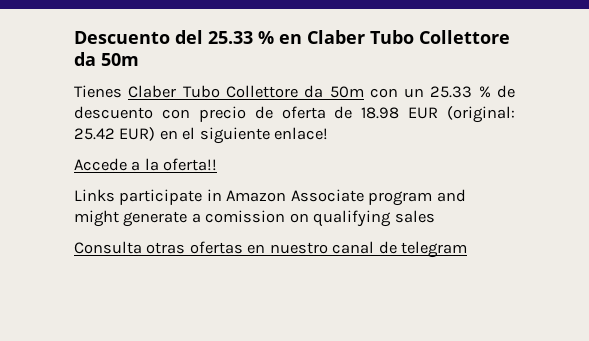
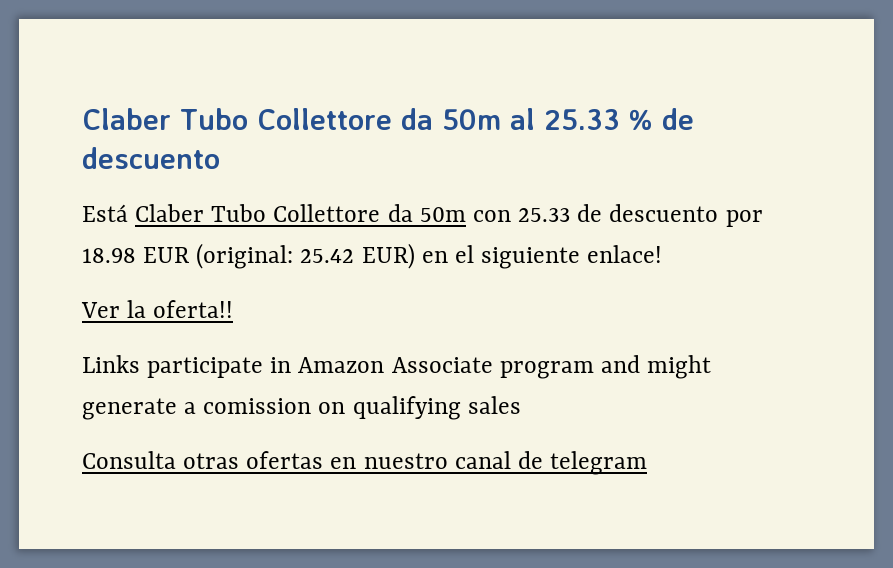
[74,30,510,44] [74,52,139,66] [74,85,122,98] Descuento del 25.33 % en Claber Tubo Collettore da 50m // Tienes -> [82,108,694,130] [82,147,220,169] [82,204,128,222] Claber Tubo Collettore da 50m al 25.33 % de descuento // Está
[404,85,516,98] [74,106,353,122] un 25.33 % de descuento con precio de oferta de -> [518,204,763,227] 25.33 de descuento por
[74,158,141,171] Accede a -> [81,302,120,318] Ver

